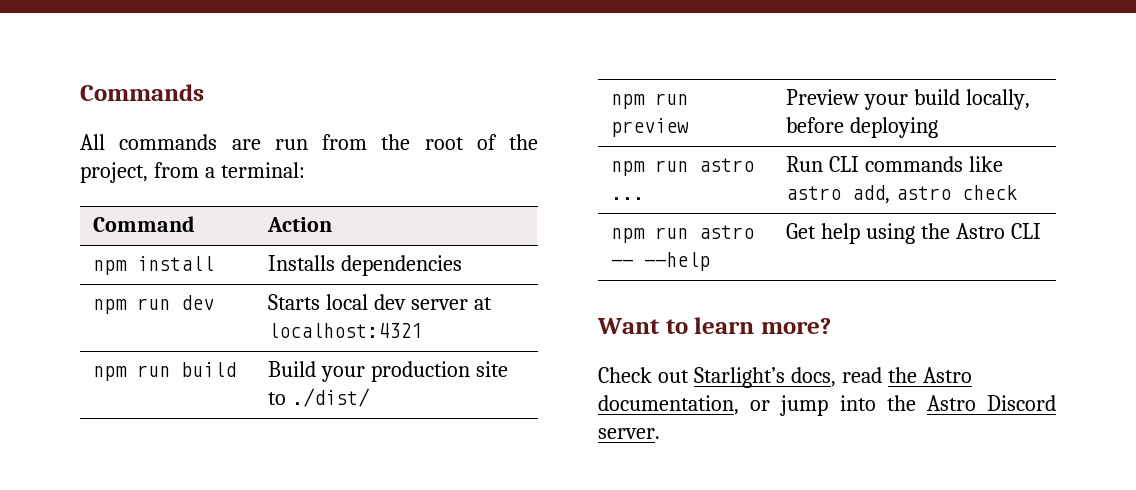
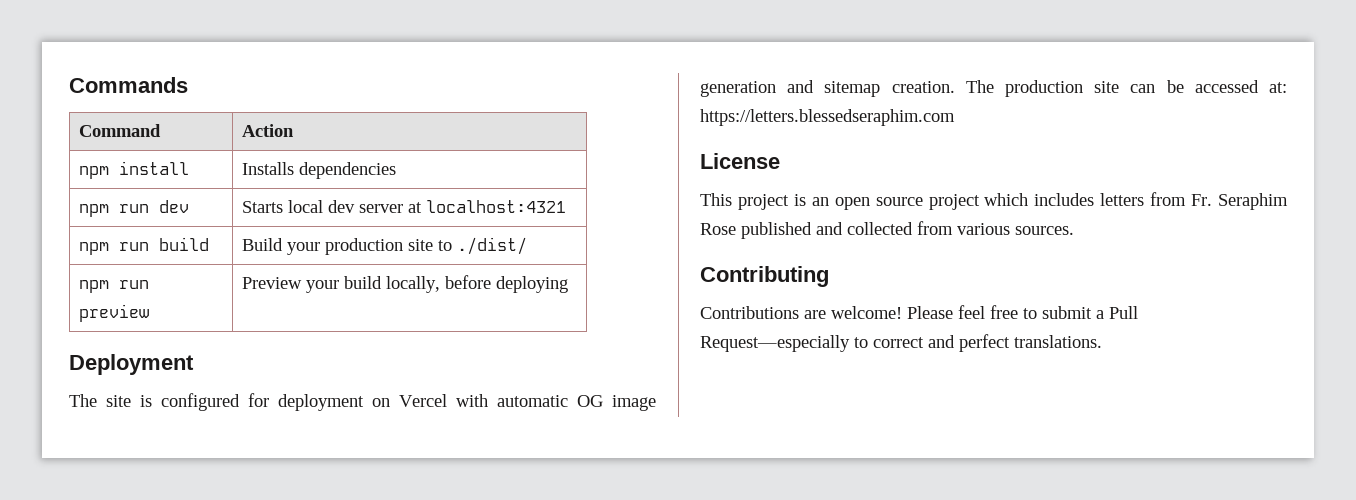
[80,134,538,150] [80,162,305,183] // All commands are run from the root of the project, from a terminal: -> (188, 85) none
[611,158,755,176] [611,197,645,200] [786,156,1004,172] [786,185,1018,204] [611,225,755,243] [611,252,711,271] [786,223,1041,244] [597,317,831,334] [598,367,972,388] [598,395,1056,416] [598,428,660,439] // npm run astro ... | Run CLI commands like astro add, astro check // npm run astro -- --help | Get help using the Astro CLI // Want to learn more? // Check out Starlight’s docs, read the Astro documentation, or jump into the Astro Discord server. -> [69,354,194,375] [69,393,656,411] [700,80,1287,97] [700,109,955,126] [700,153,780,169] [700,192,1288,210] [700,221,1074,239] [700,266,829,287] [700,305,1138,319] [700,334,1102,352] // Deployment // The site is configured for deployment on Vercel with automatic OG image generation and sitemap creation. The production site can be accessed at: https://letters.blessedseraphim.com // License // This project is an open source project which includes letters from Fr. Seraphim Rose published and collected from various sources. // Contributing // Contributions are welcome! Please feel free to submit a Pull Request—especially to correct and perfect translations.

